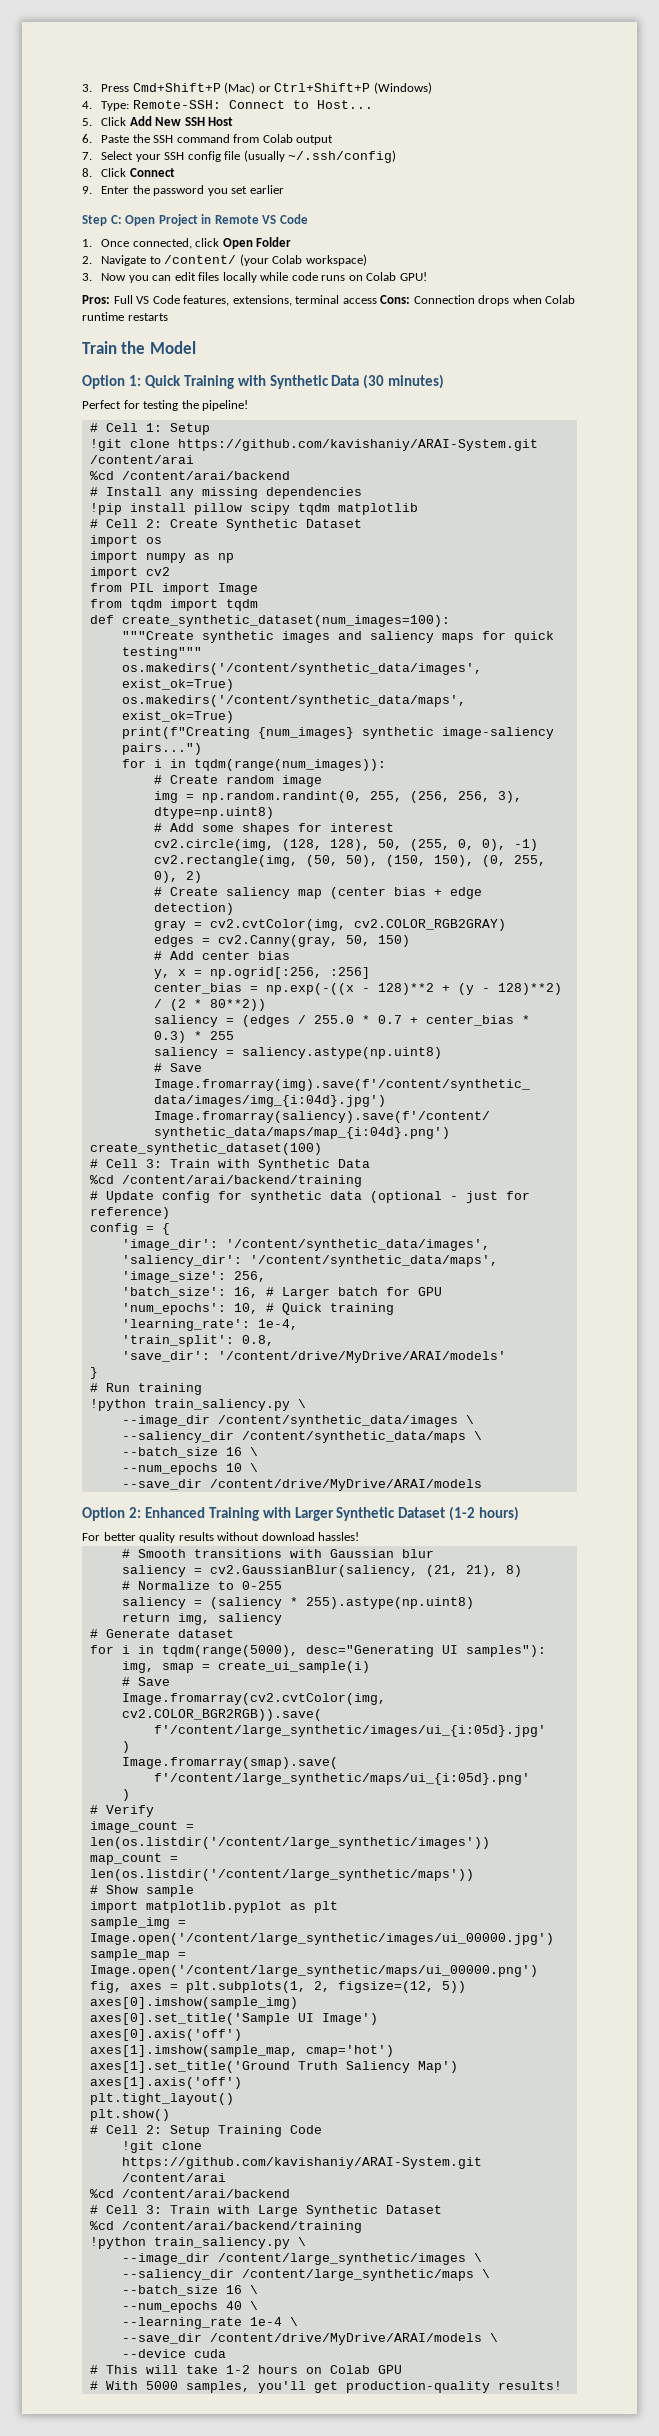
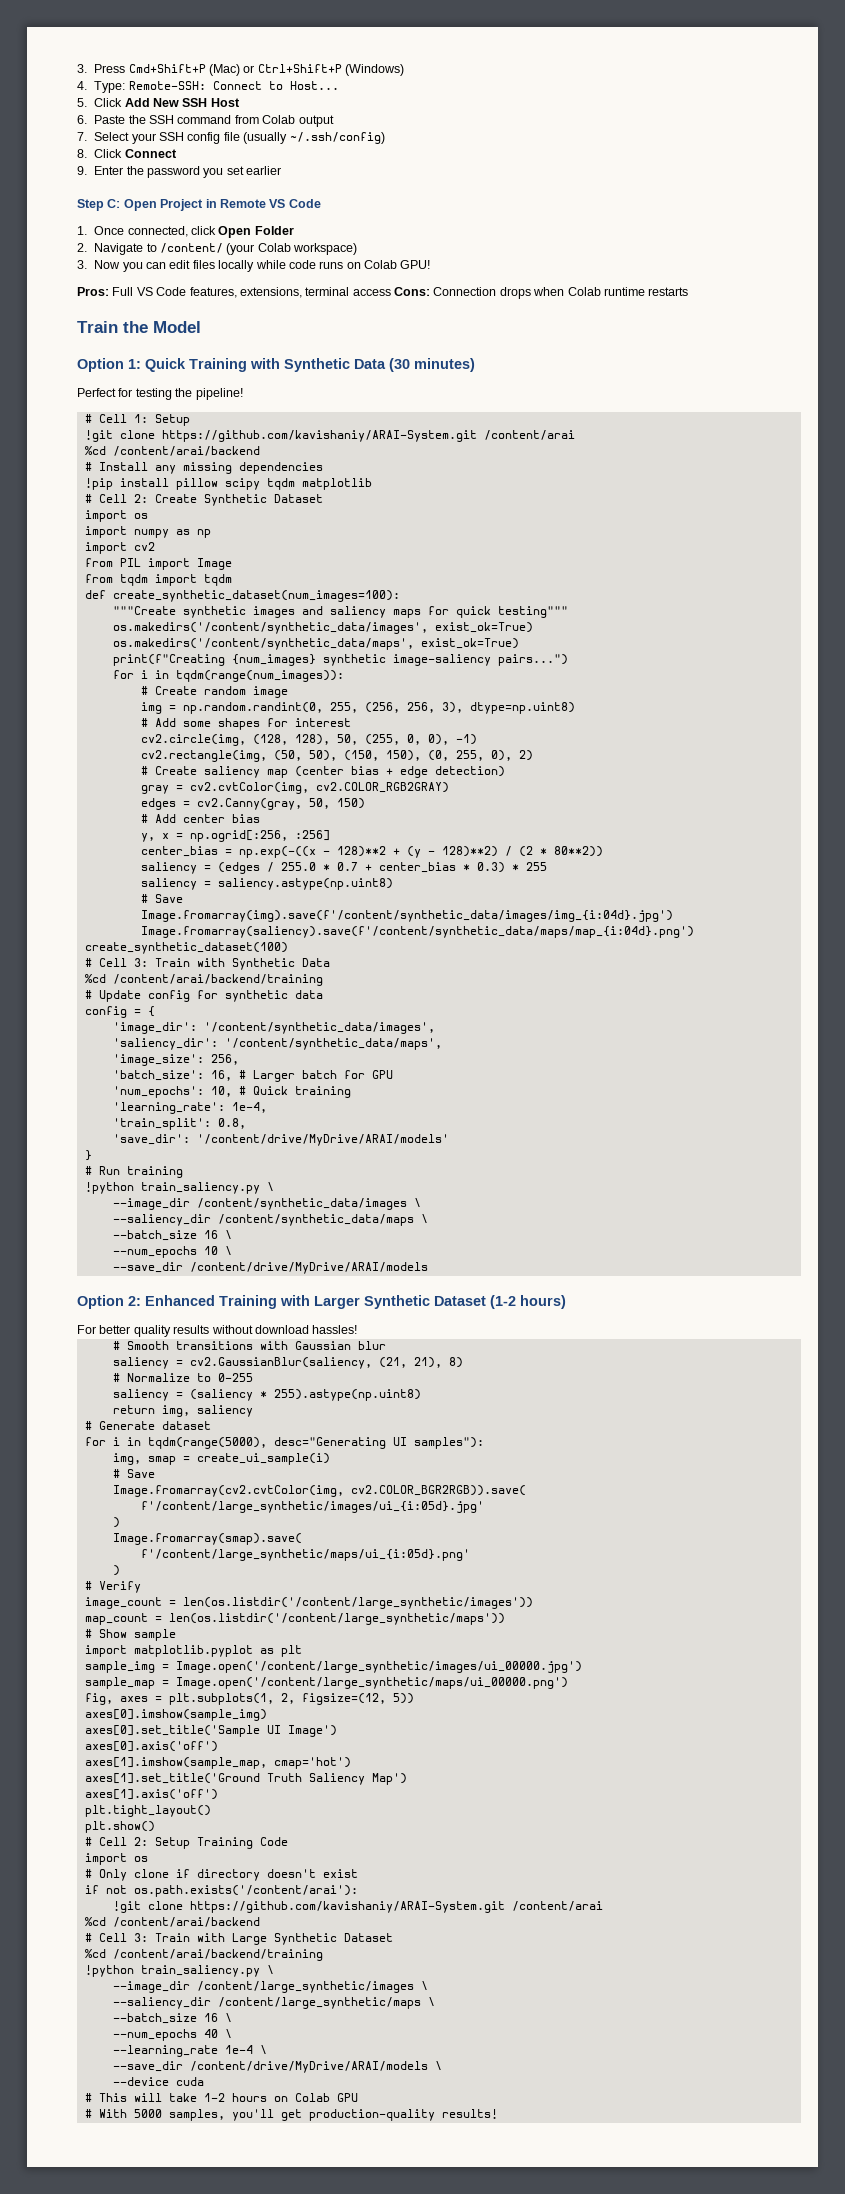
[369,1191,530,1203] [89,1207,170,1219] (optional - just for reference) -> (323, 994) none
(322, 2129) none -> [84,1853,148,1865] [84,1869,358,1881] [84,1885,358,1897] // import os // # Only clone if directory doesn't exist // if not os.path.exists('/content/arai'):

